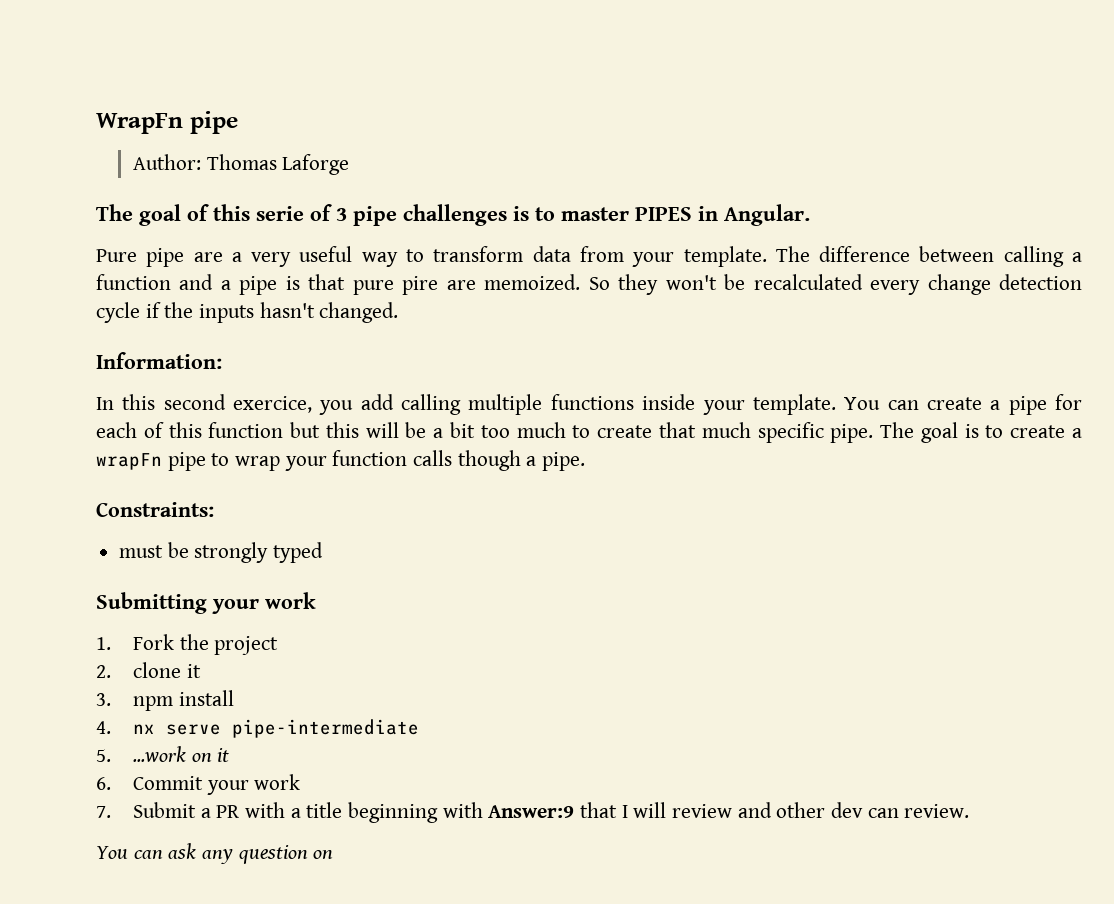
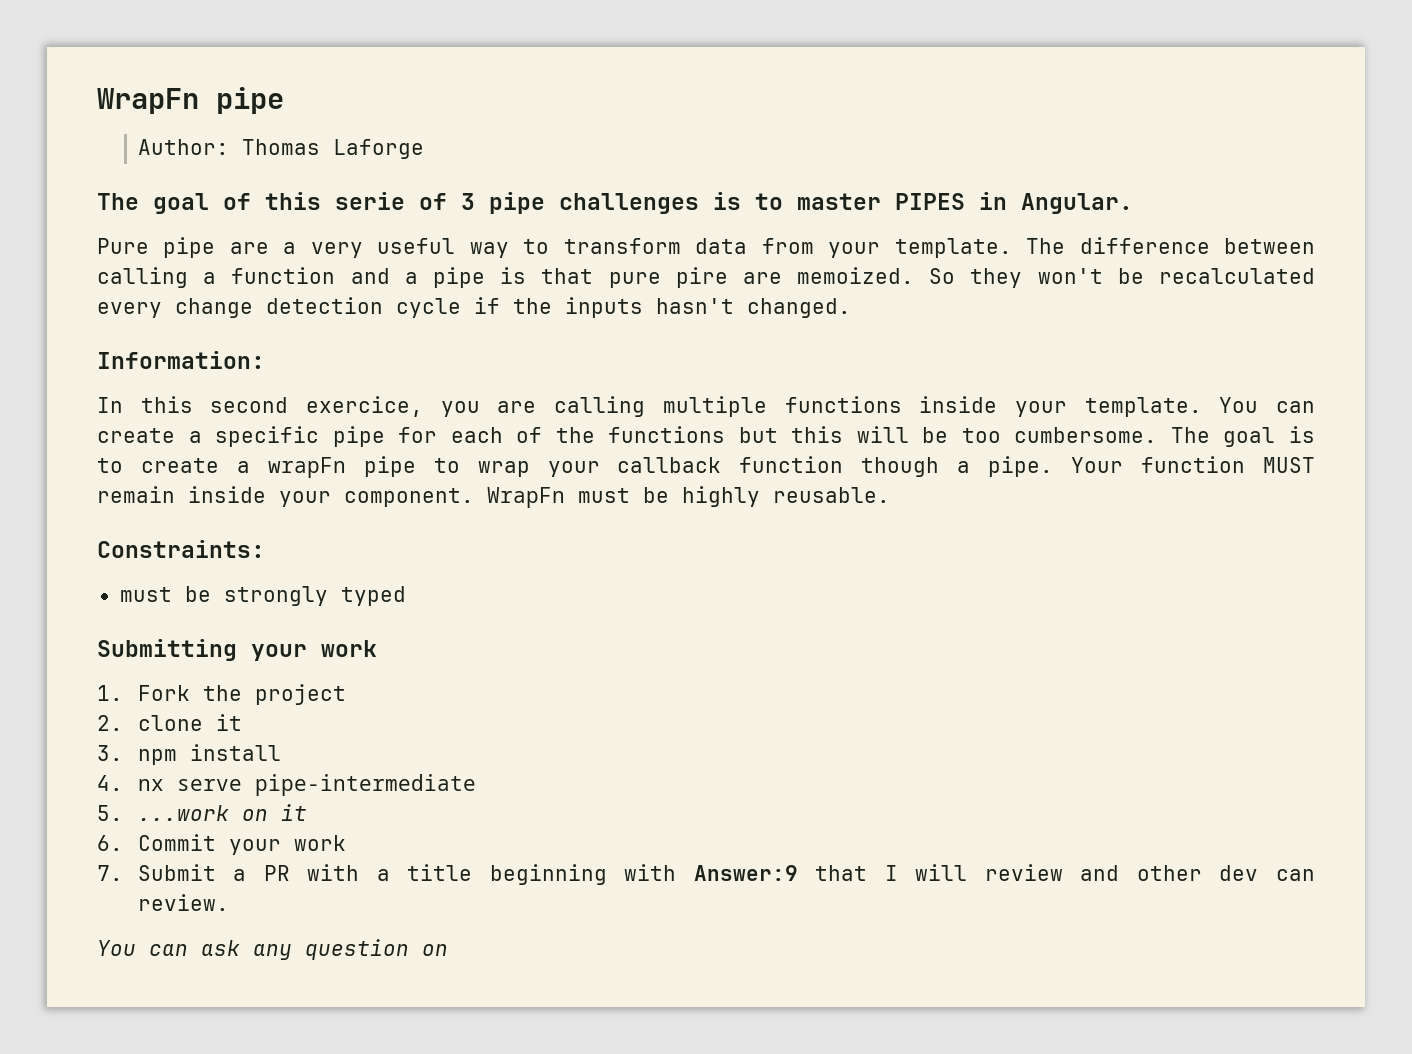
[360,394,394,410] add -> [497,401,537,413] are
(1001, 405) none -> [215,426,320,447] specific
[168,422,284,438] this function -> [555,426,726,443] the functions
[433,422,874,443] a bit too much to create that much specific pipe. -> [961,427,1158,443] too cumbersome.
[332,450,453,466] function calls -> [617,456,844,473] callback function
(586, 461) none -> [1071,456,1315,473] [97,486,890,508] Your function MUST remain inside your component. WrapFn must be highly reusable.

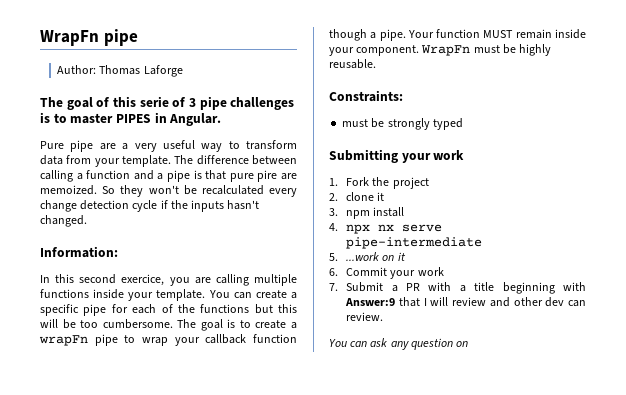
(123, 783) none -> [346,224,371,234] npx

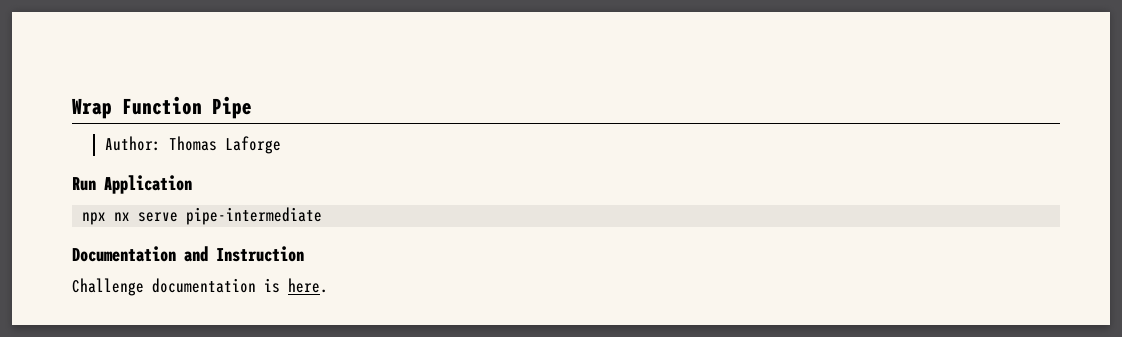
[40,29,138,46] WrapFn pipe -> [72,96,252,119] Wrap Function Pipe
[40,96,295,110] [40,112,222,126] [40,140,297,152] [40,155,297,167] [40,170,297,182] [40,185,297,197] [40,200,260,212] [40,215,87,227] [40,246,118,258] [40,274,297,286] [40,289,297,301] [40,304,297,316] [40,319,297,331] [39,334,297,346] [329,29,586,41] [329,44,552,56] [329,59,376,69] [329,90,403,102] [342,118,463,130] [329,149,465,163] [329,177,429,189] [329,192,385,201] [329,207,405,219] [329,223,443,234] [346,237,483,249] [329,252,406,261] [329,267,444,279] [329,282,586,294] [345,297,586,307] [346,312,384,321] [329,338,469,350] The goal of this serie of 3 pipe challenges is to master PIPES in Angular. // Pure pipe are a very useful way to transform data from your template. The difference between calling a function and a pipe is that pure pire are memoized. So they won't be recalculated every change detection cycle if the inputs hasn't changed. // Information: // In this second exercice, you are calling multiple functions inside your template. You can create a specific pipe for each of the functions but this will be too cumbersome. The goal is to create a wrapFn pipe to wrap your callback function though a pipe. Your function MUST remain inside your component. WrapFn must be highly reusable. // Constraints: // must be strongly typed // Submitting your work // 1. Fork the project // 2. clone it // 3. npm install // 4. npx nx serve pipe-intermediate // 5. ...work on it // 6. Commit your work // 7. Submit a PR with a title beginning with Answer:9 that I will review and other dev can review. // You can ask any question on -> [72,175,192,194] [82,207,323,225] [72,246,304,262] [72,278,328,296] Run Application // npx nx serve pipe-intermediate // Documentation and Instruction // Challenge documentation is here.

